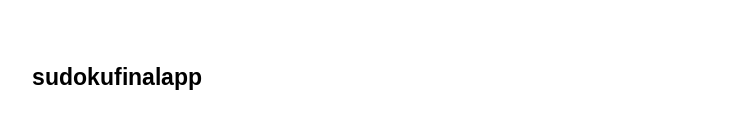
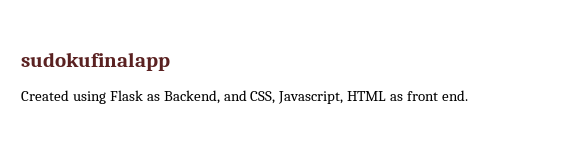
(202, 78) none -> [21,90,469,104] // Created using Flask as Backend, and CSS, Javascript, HTML as front end.

